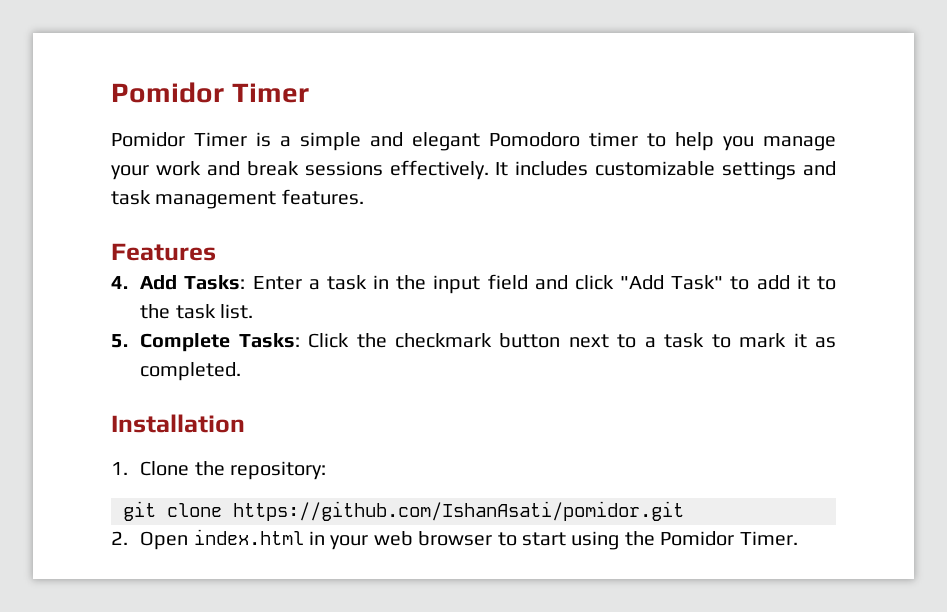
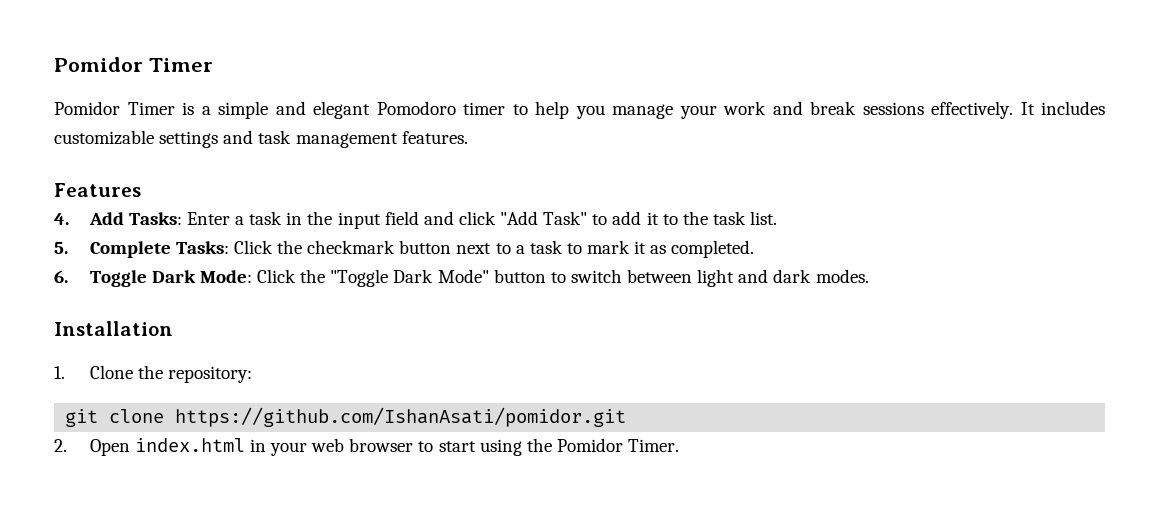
(242, 371) none -> [54,269,869,287] // 6. Toggle Dark Mode: Click the "Toggle Dark Mode" button to switch between light and dark modes.

